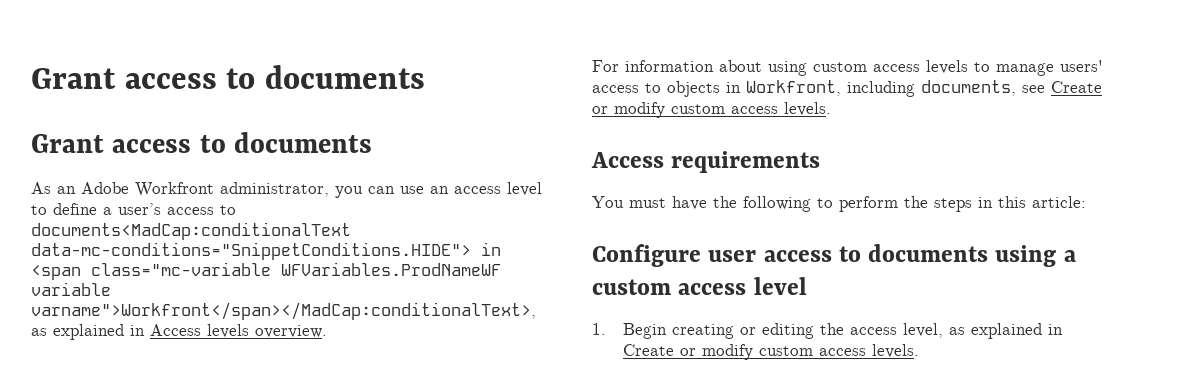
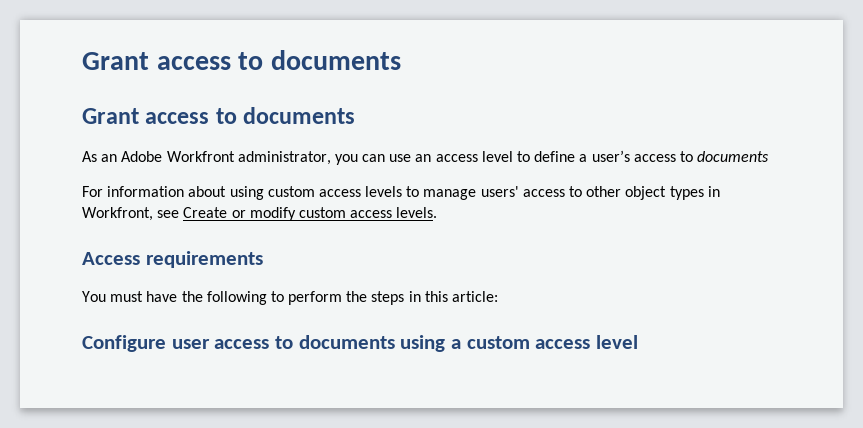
[31,222,351,240] [31,242,501,260] [31,262,501,280] [31,282,111,296] [31,302,536,320] [31,324,327,340] documents<MadCap:conditionalText data-mc-conditions="SnippetConditions.HIDE"> in <span class="mc-variable WFVariables.ProdNameWF variable varname">Workfront</span></MadCap:conditionalText>, as explained in Access levels overview. -> [697,151,770,162] documents
[667,80,1016,97] objects in Workfront, including documents, -> [586,186,720,200] [82,207,153,221] other object types in Workfront,
[592,323,1063,339] [622,344,919,360] // 1. Begin creating or editing the access level, as explained in Create or modify custom access levels. -> (639, 342) none

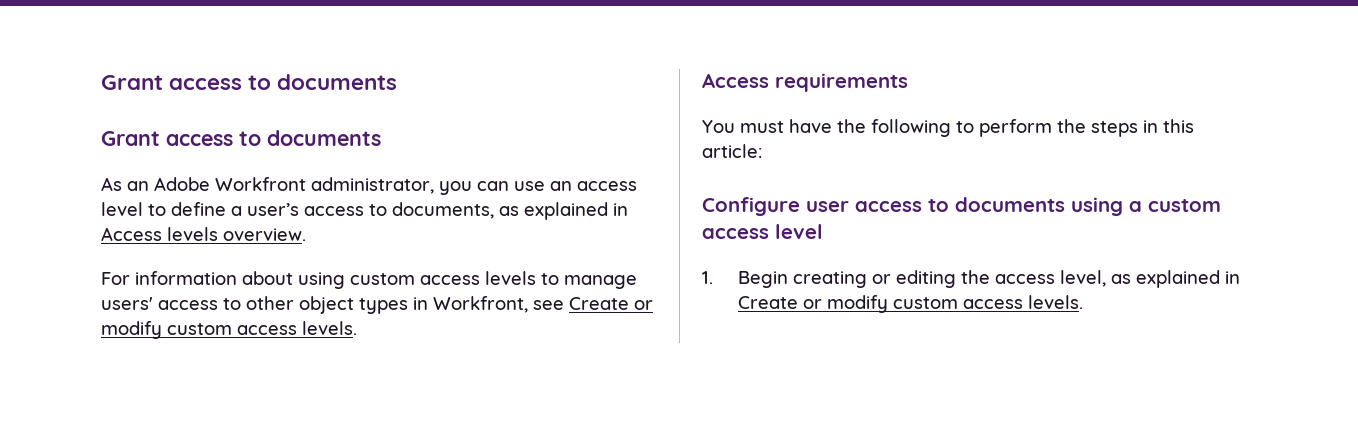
[697,151,770,162] documents -> [392,202,628,220] [101,227,306,241] documents, as explained in Access levels overview.
(639, 342) none -> [702,270,1241,288] [738,295,1084,313] // 1. Begin creating or editing the access level, as explained in Create or modify custom access levels.

